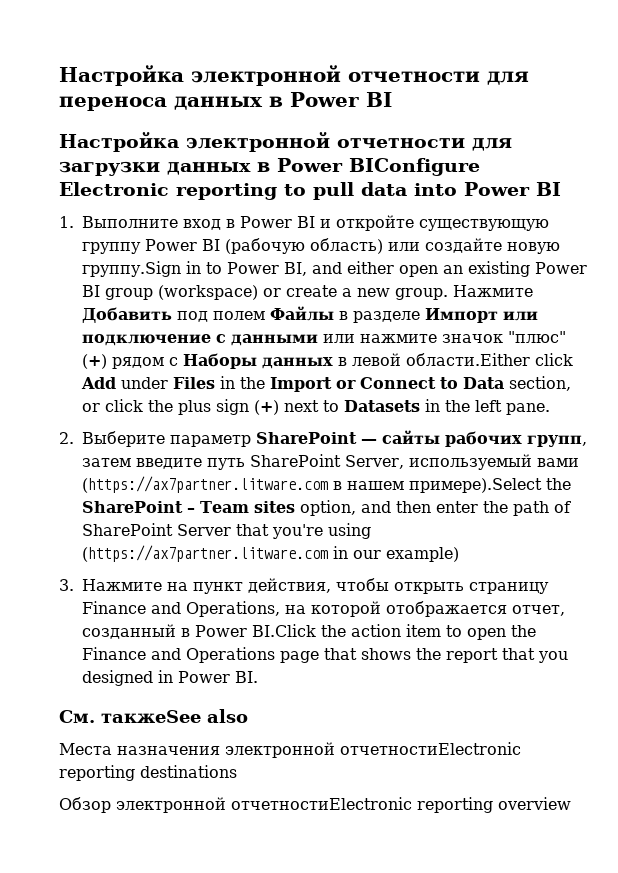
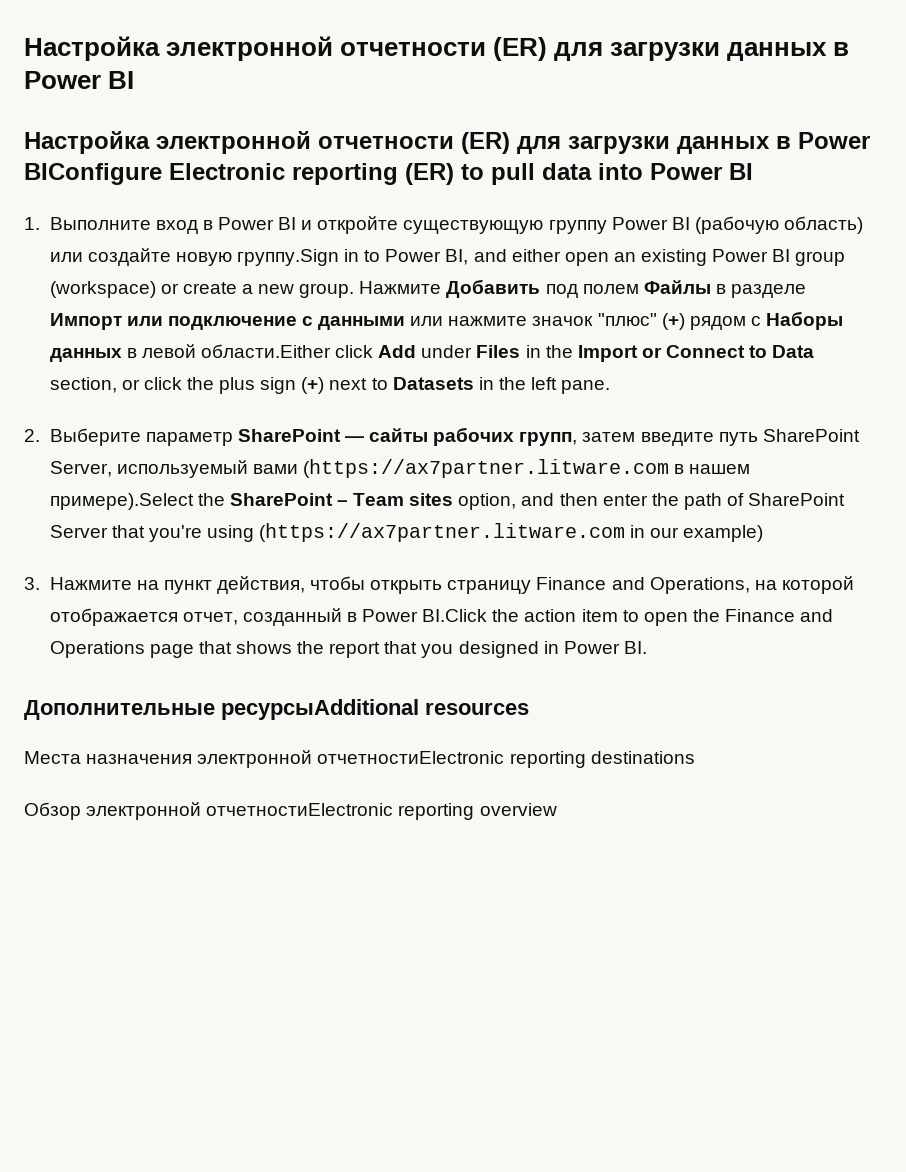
[59,65,529,86] [59,96,167,111] Настройка электронной отчетности для переноса -> [24,36,721,61] Настройка электронной отчетности (ER) для загрузки
(465, 143) none -> [461,132,510,154] (ER)
(277, 191) none -> [405,163,454,185] (ER)
[59,709,248,723] См. такжеSee also -> [24,699,529,720] Дополнительные ресурсыAdditional resources

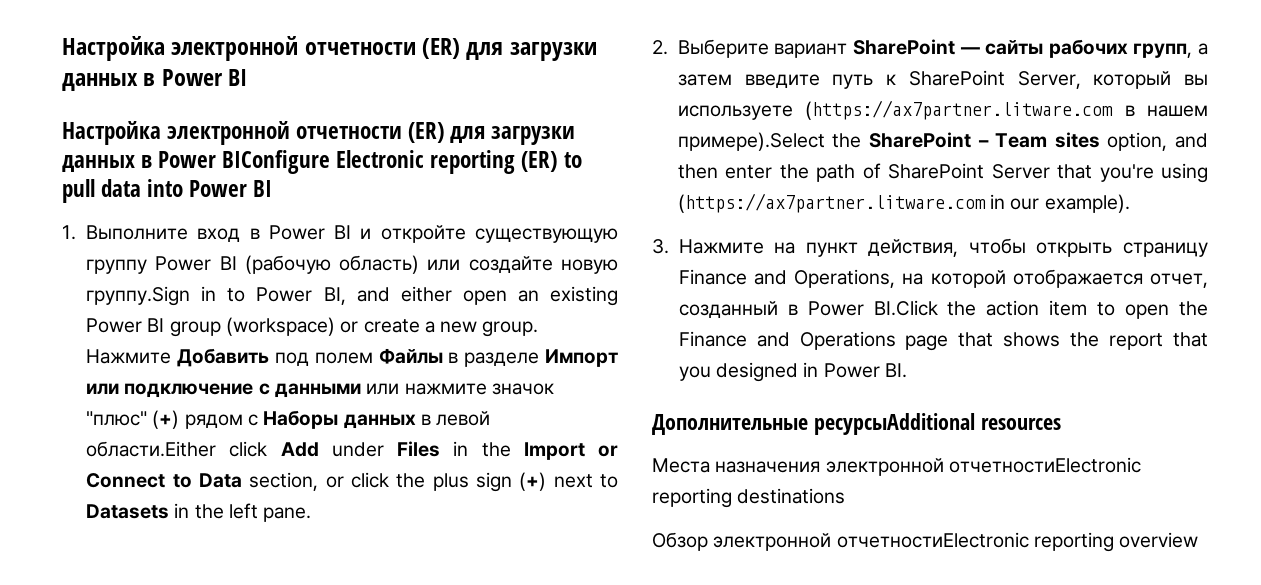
[145,432,233,446] параметр -> [774,43,848,58] вариант
(578, 439) none -> [1198,43,1208,55] а
(758, 439) none -> [886,74,896,85] к
[116,460,298,478] используемый вами -> [1093,71,1208,89] [677,105,793,120] который вы используете
[683,525,764,542] example) -> [1044,194,1130,213] example).

